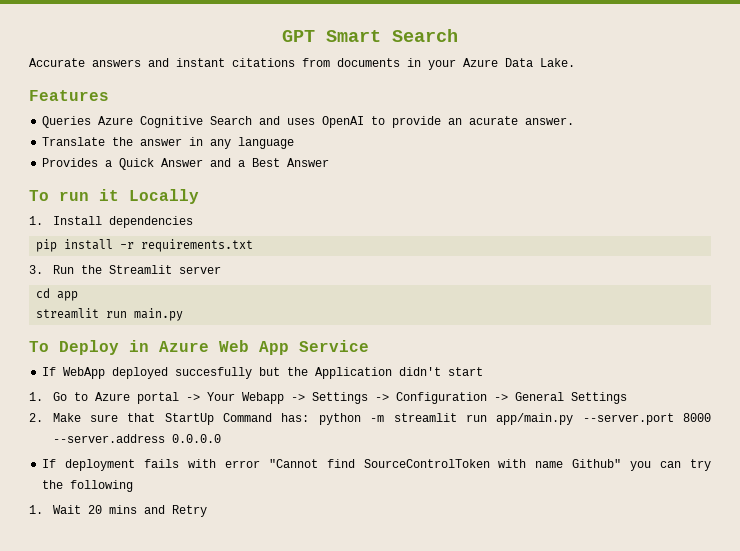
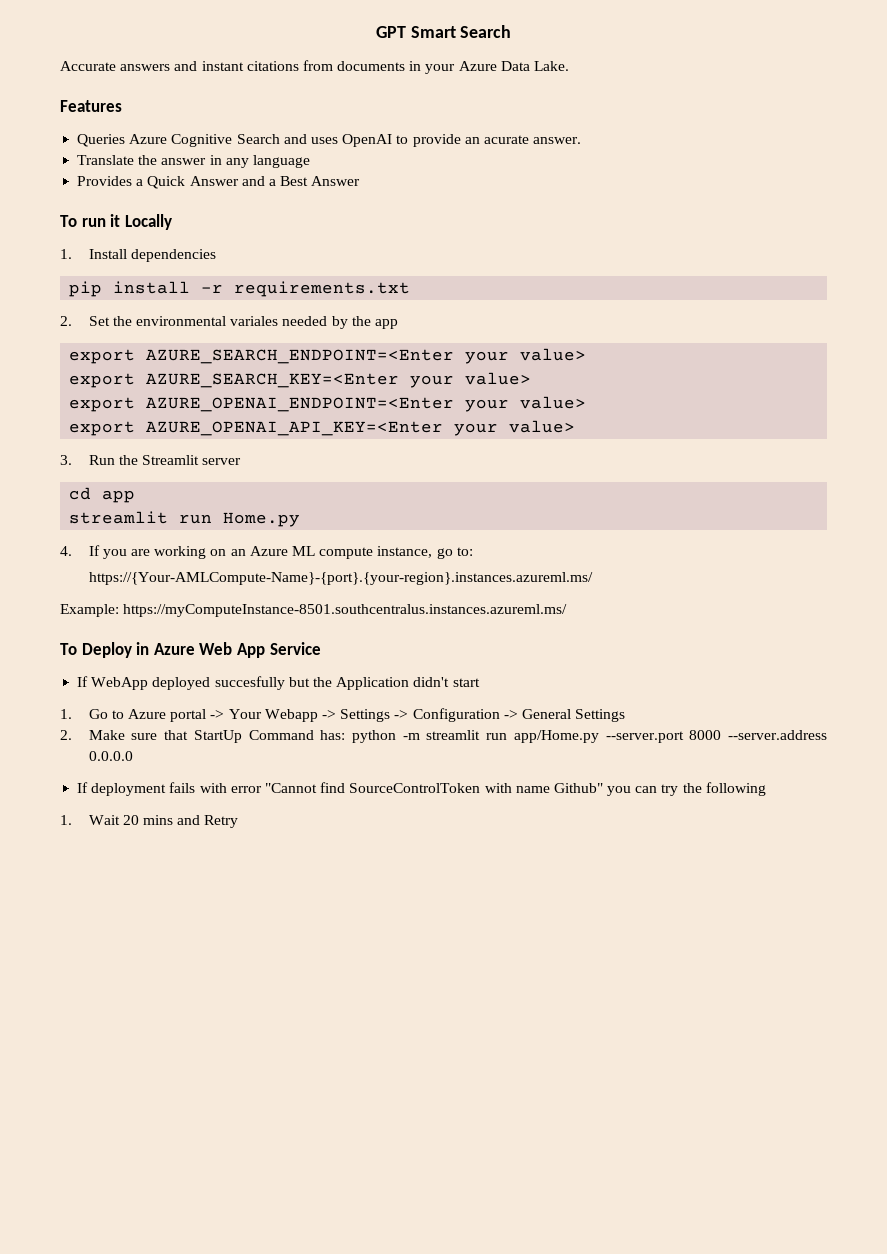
(254, 245) none -> [60,316,398,329] [69,348,587,364] [69,372,532,388] [69,396,587,412] [69,420,576,436] // 2. Set the environmental variales needed by the app // export AZURE_SEARCH_ENDPOINT=<Enter your value> // export AZURE_SEARCH_KEY=<Enter your value> // export AZURE_OPENAI_ENDPOINT=<Enter your value> // export AZURE_OPENAI_API_KEY=<Enter your value>
[134,308,184,321] main.py -> [223,512,301,527] [60,545,473,559] [88,572,593,585] [60,604,568,617] Home.py // 4. If you are working on an Azure ML compute instance, go to: // https://{Your-AMLCompute-Name}-{port}.{your-region}.instances.azureml.ms/ // Example: https://myComputeInstance-8501.southcentralus.instances.azureml.ms/
[496,413,574,425] app/main.py -> [513,730,599,743] app/Home.py

